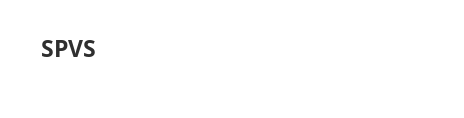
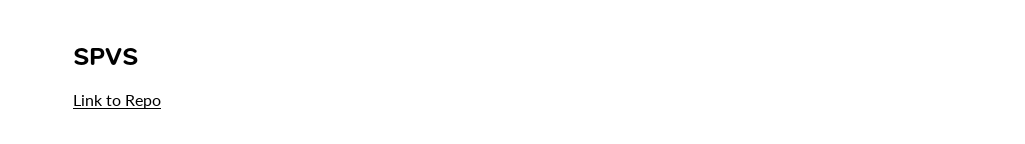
(96, 48) none -> [73,95,162,109] // Link to Repo

